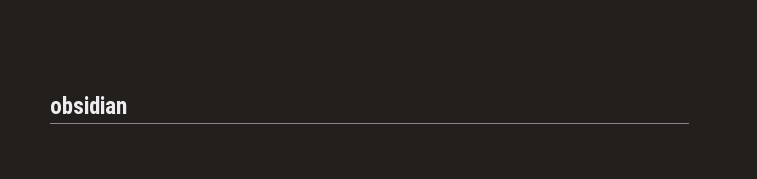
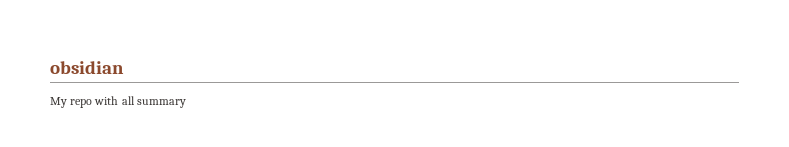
(127, 105) none -> [50,96,186,108] // My repo with all summary

